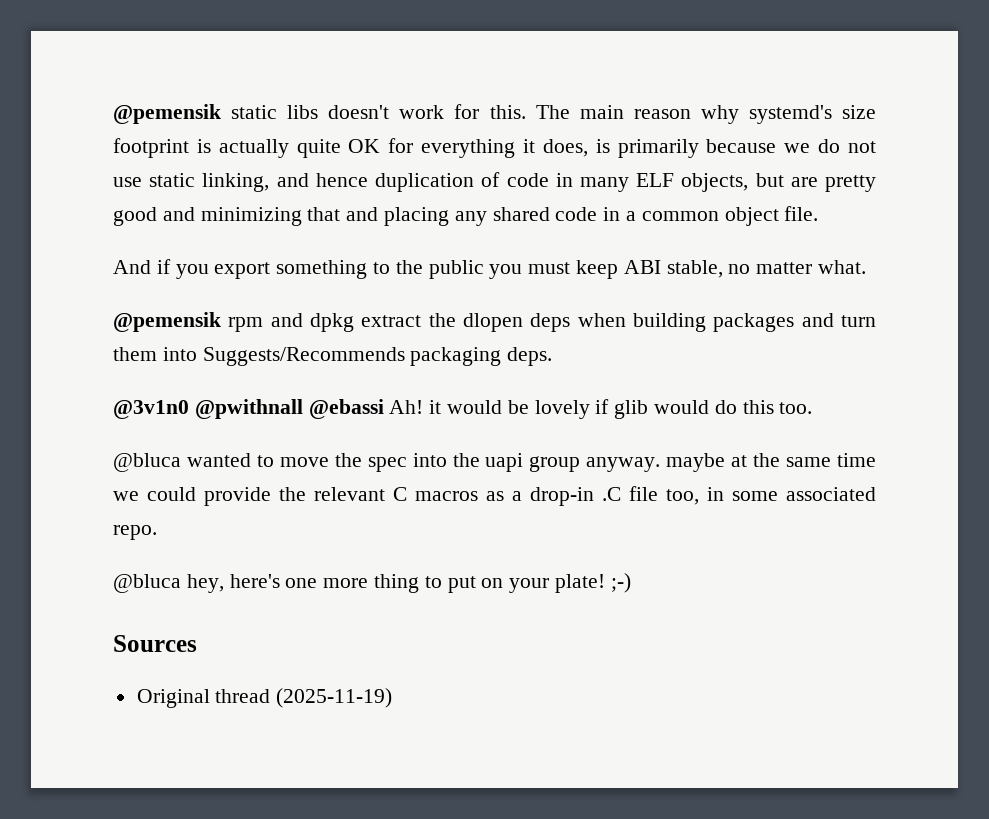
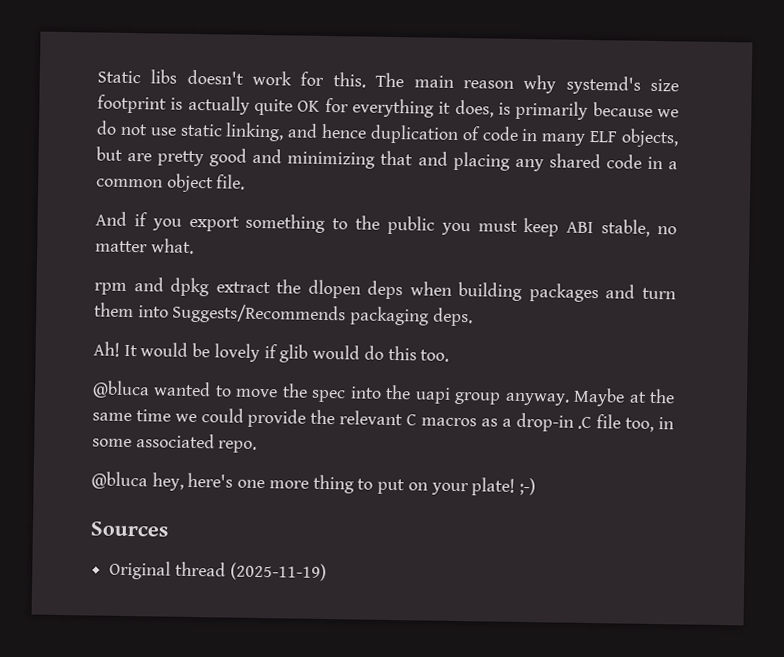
[113,104,278,124] @pemensik static -> [97,70,141,84] Static
[113,312,221,332] @pemensik -> (194, 246) none
[113,399,442,419] @3v1n0 @pwithnall @ebassi Ah! it -> [93,341,138,357] Ah! It
[666,453,726,472] maybe -> [573,387,626,407] Maybe

